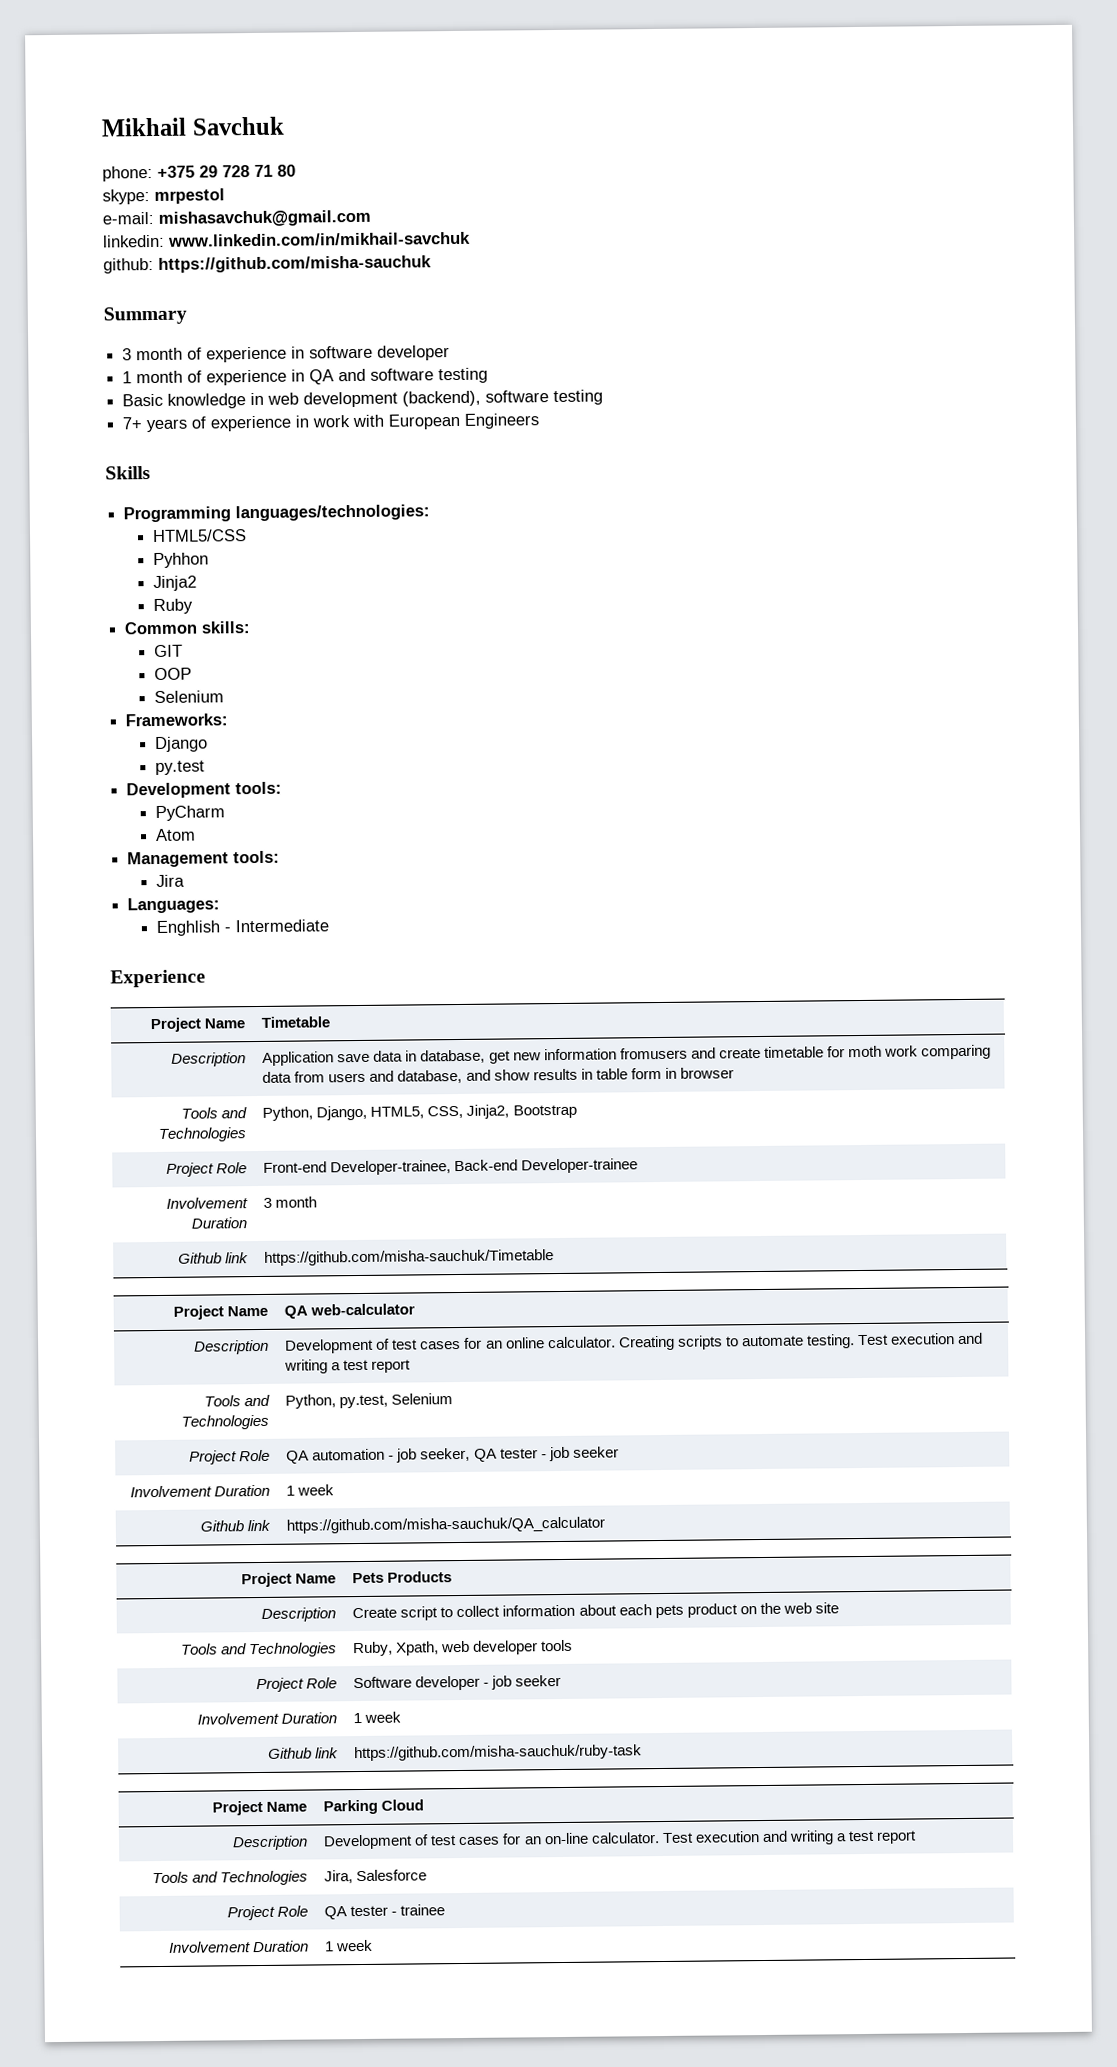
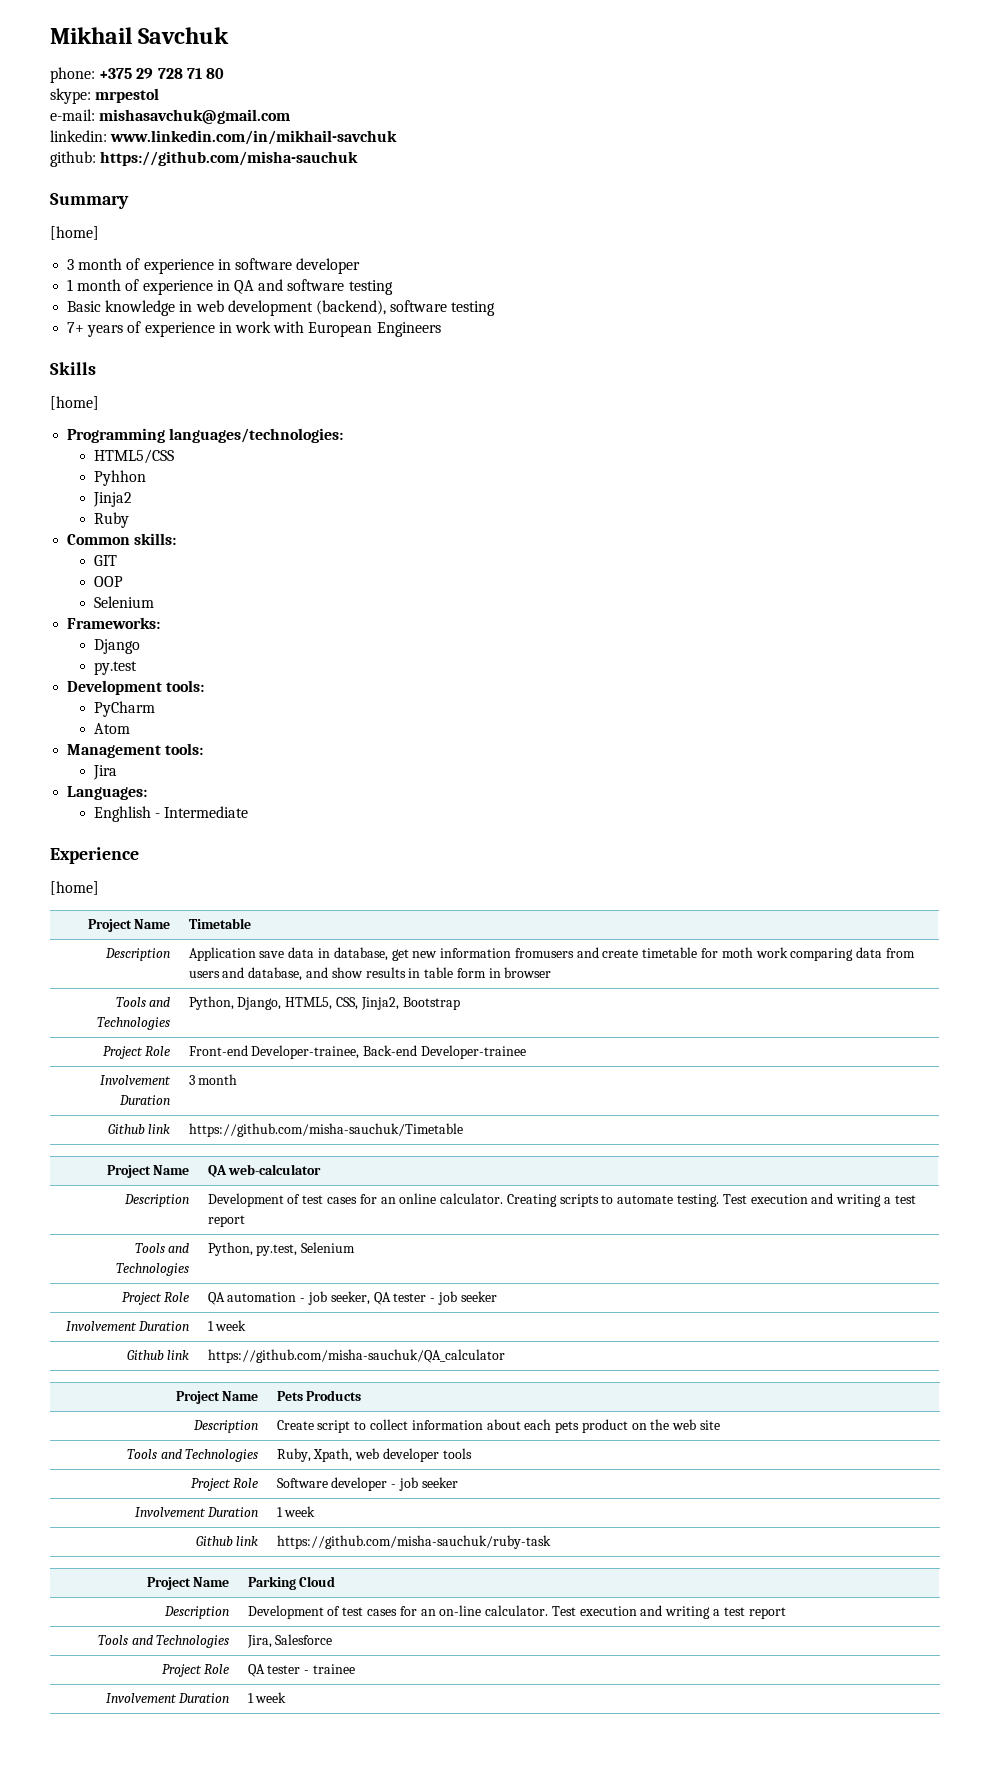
(187, 315) none -> [50,226,99,240] // [home]
(151, 473) none -> [50,396,99,410] // [home]
(206, 978) none -> [50,881,99,895] // [home]

